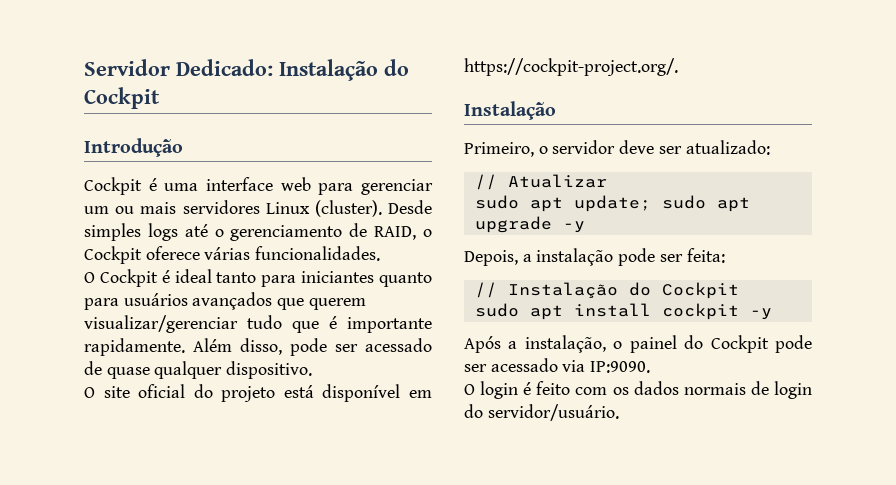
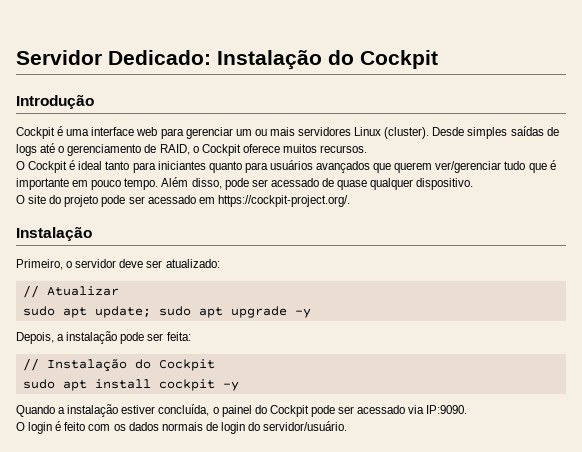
(141, 232) none -> [510,126,559,136] saídas de
[204,246,381,261] várias funcionalidades. -> [282,144,368,153] muitos recursos.
[84,315,238,333] visualizar/gerenciar -> [435,161,502,173] ver/gerenciar
[84,338,185,356] rapidamente. -> [72,178,159,190] em pouco tempo.
[138,384,186,398] oficial -> (47, 199) none
[283,384,401,402] está disponível -> [101,195,196,207] pode ser acessado
[464,335,606,353] Após a instalação, -> [16,404,210,417] Quando a instalação estiver concluída,

